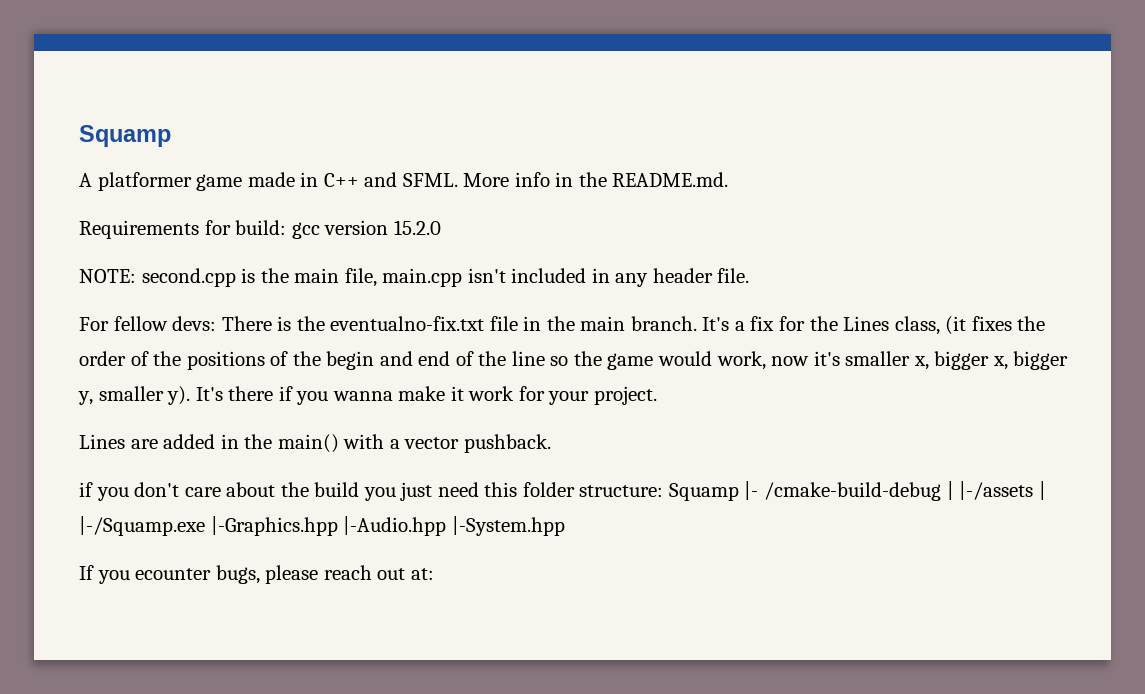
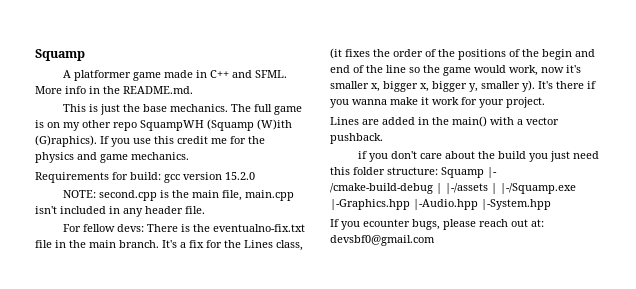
(729, 179) none -> [62,104,302,115] [35,119,292,131] [35,135,265,147] [35,152,189,163] // This is just the base mechanics. The full game is on my other repo SquampWH (Squamp (W)ith (G)raphics). If you use this credit me for the physics and game mechanics.
(434, 574) none -> [330,235,435,246] devsbf0@gmail.com

